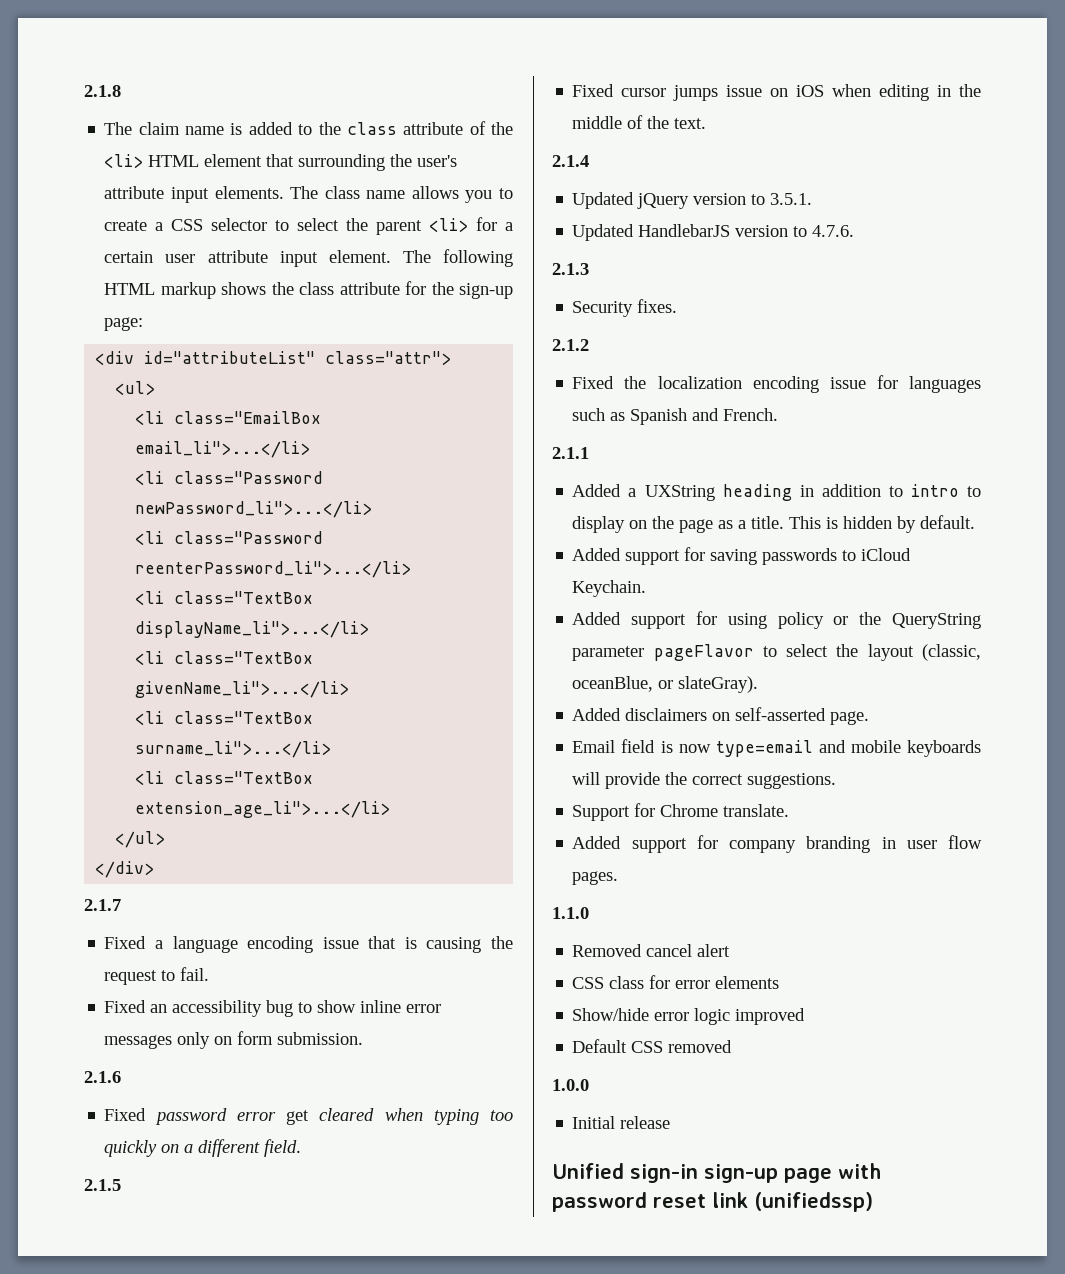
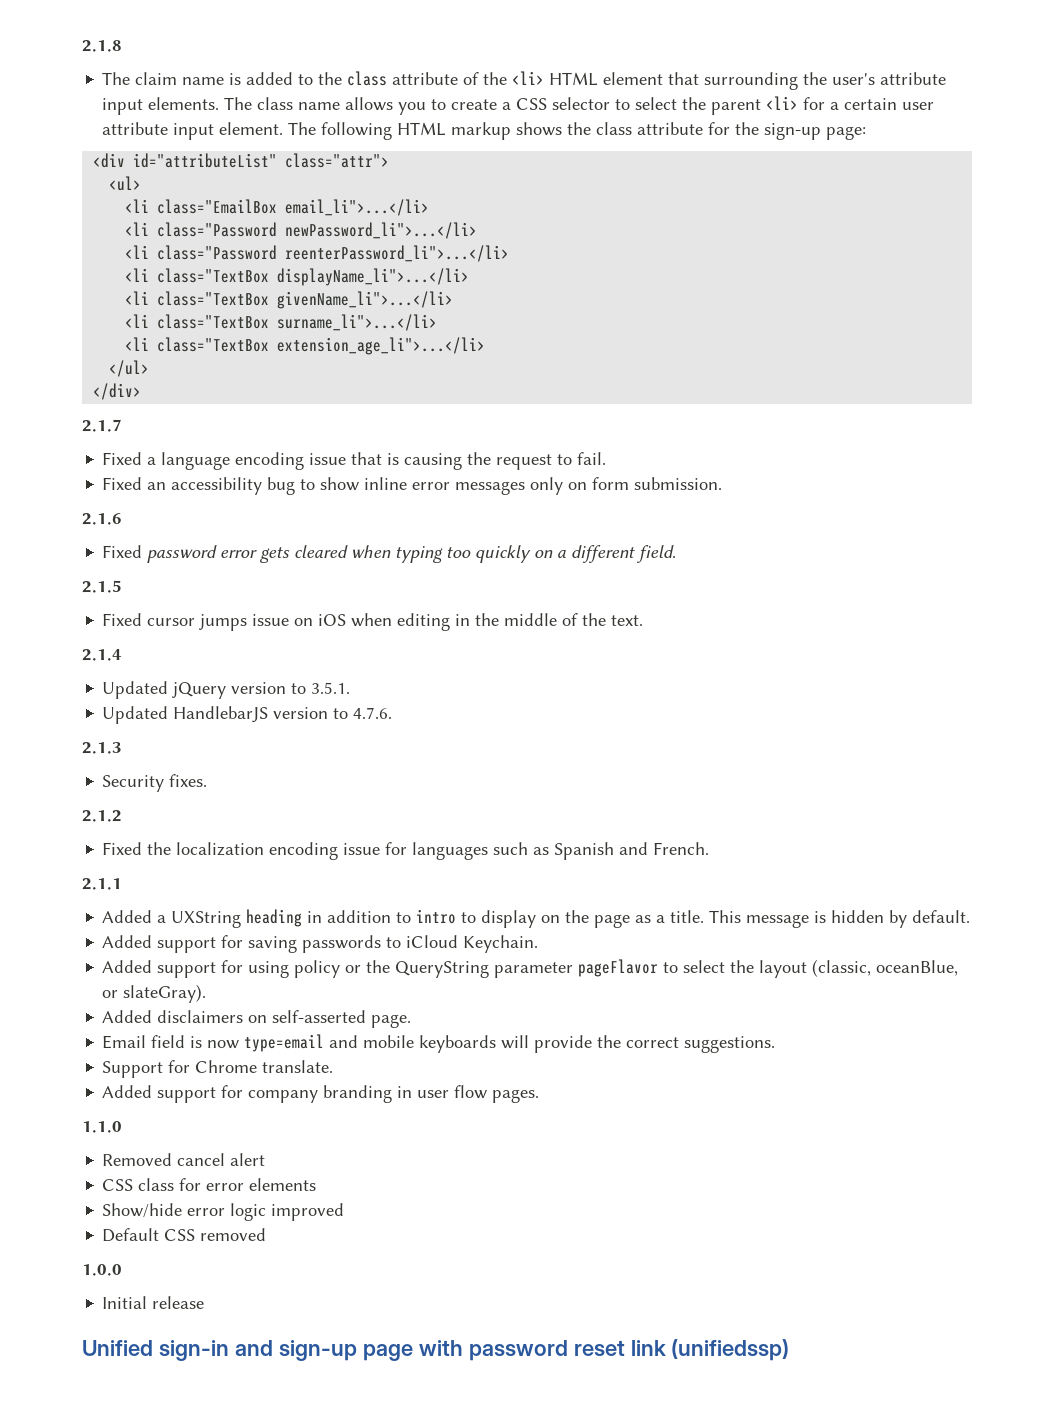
[286,1110,310,1125] get -> [260,547,291,563] gets
(822, 522) none -> [746,914,810,928] message
(698, 1173) none -> [234,1340,273,1356] and

